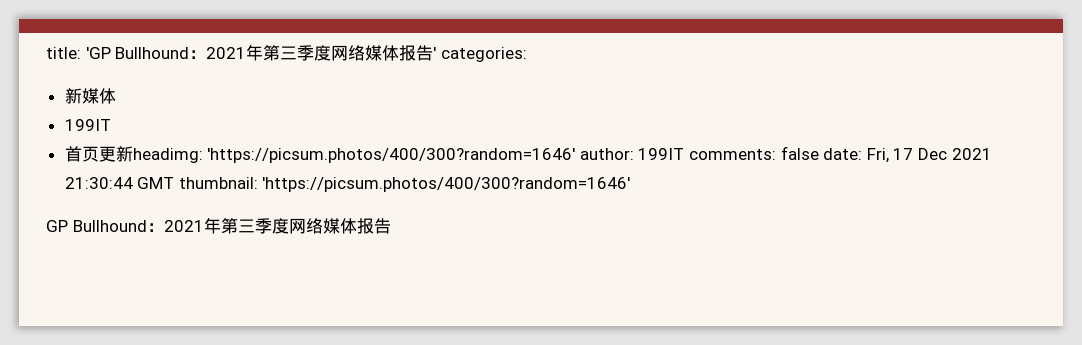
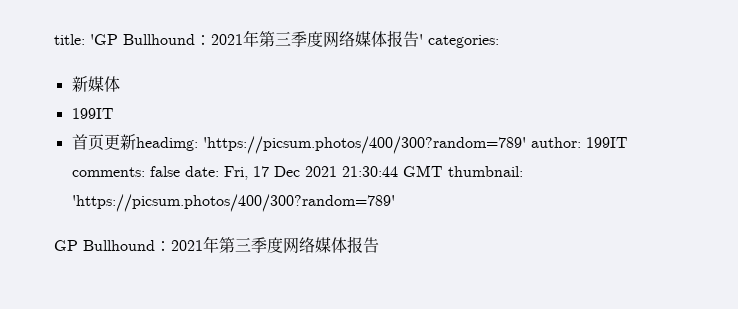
[207,148,576,163] 'https://picsum.photos/400/300?random=1646' -> [202,136,526,154] 'https://picsum.photos/400/300?random=789'
[262,177,631,192] 'https://picsum.photos/400/300?random=1646' -> [71,194,395,212] 'https://picsum.photos/400/300?random=789'

